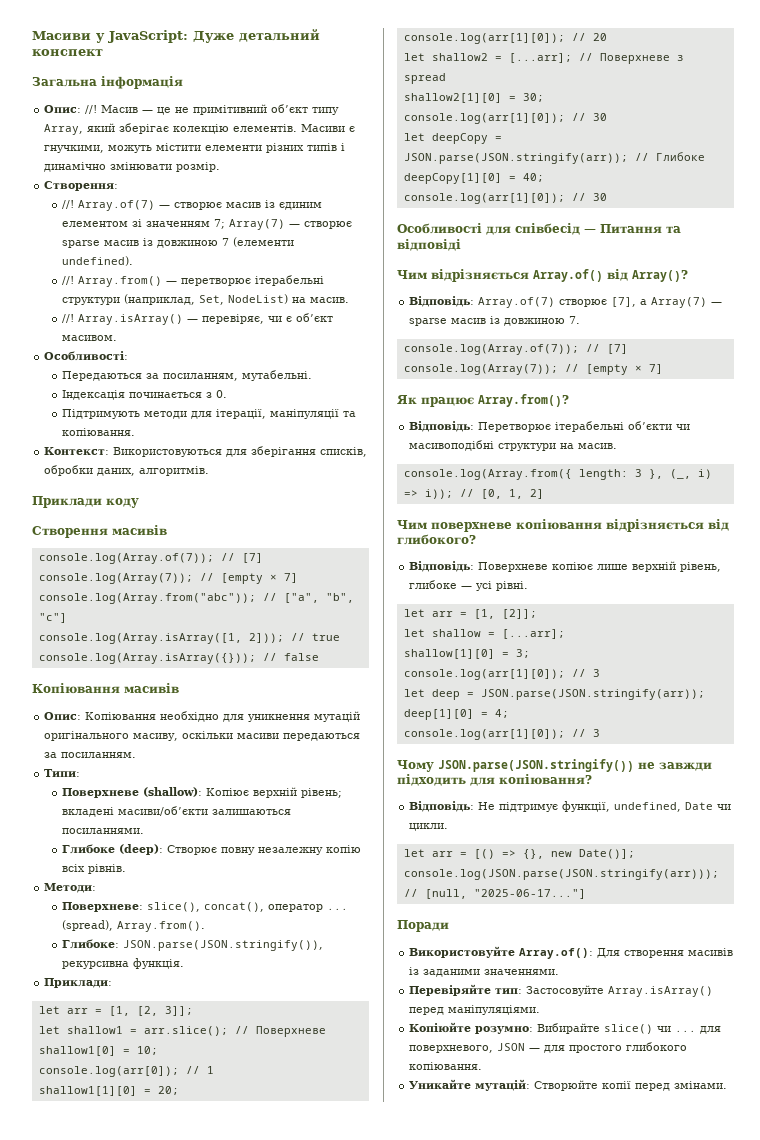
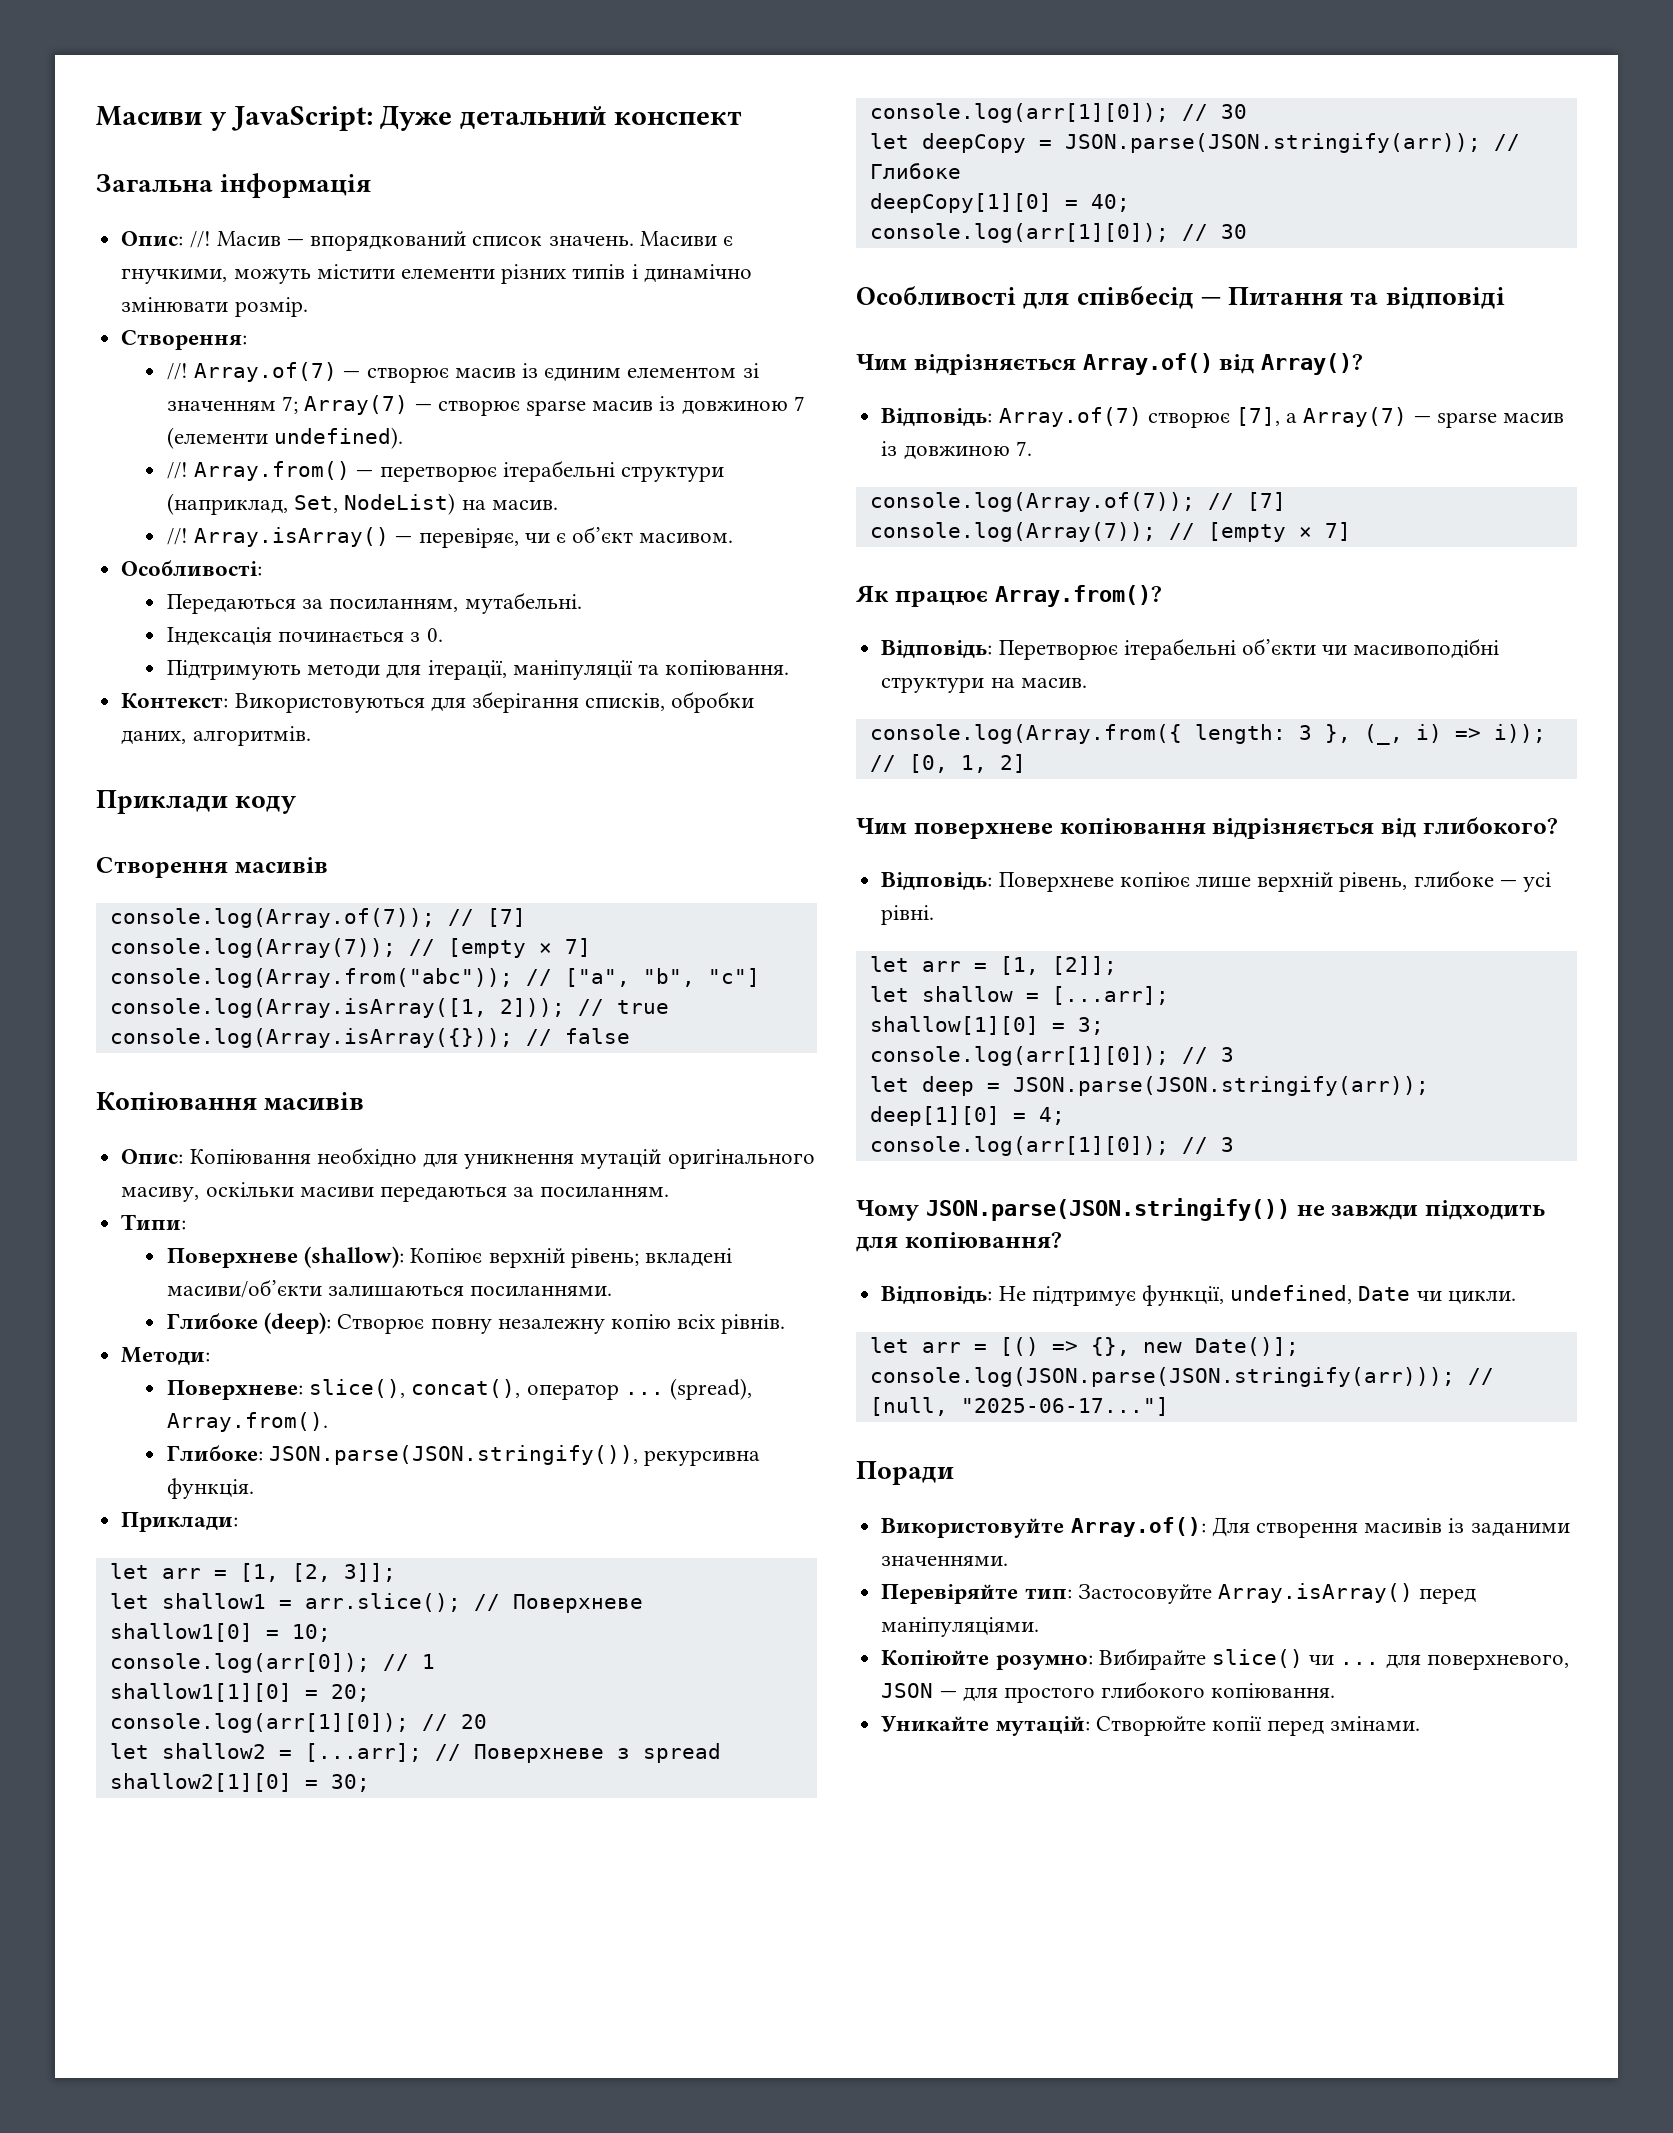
[157,104,340,115] [44,123,298,135] це не примітивний об’єкт типу Array, який зберігає колекцію елементів. -> [310,231,634,251] впорядкований список значень.

